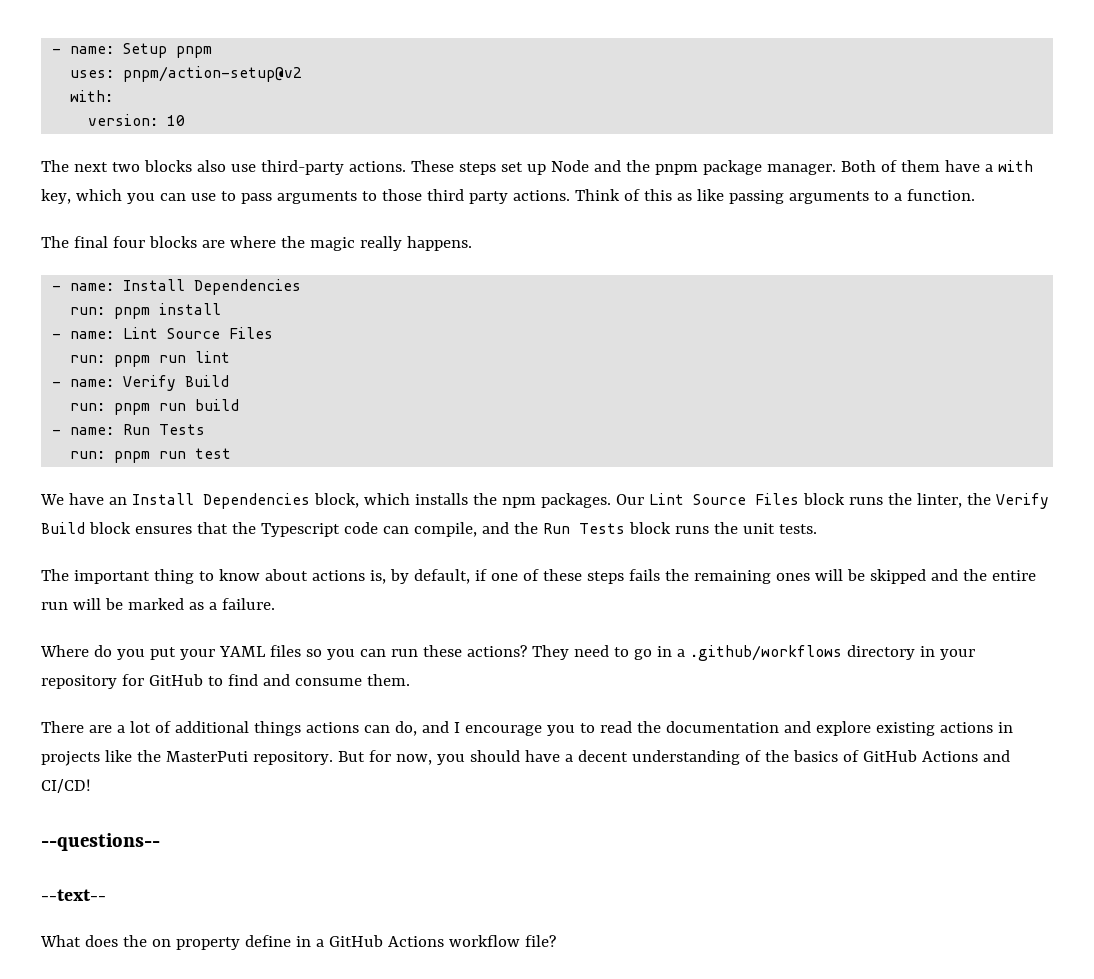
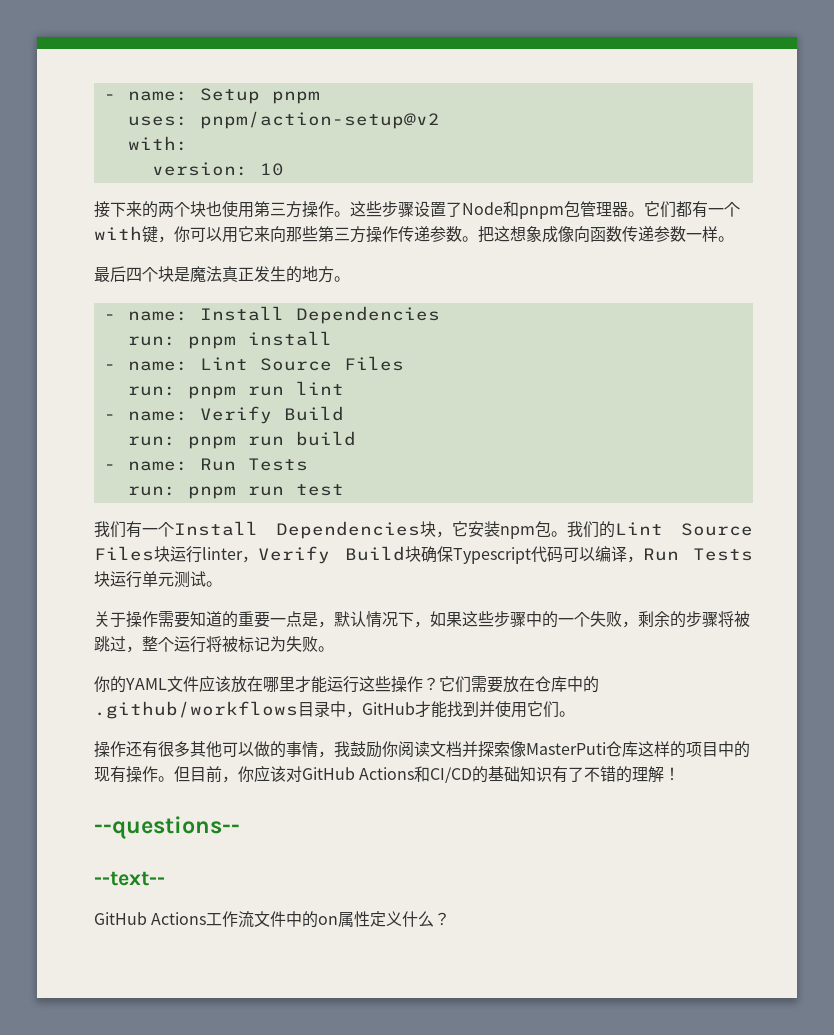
[41,160,1033,175] [41,189,975,204] [41,236,472,251] The next two blocks also use third-party actions. These steps set up Node and the pnpm package manager. Both of them have a with key, which you can use to pass arguments to those third party actions. Think of this as like passing arguments to a function. // The final four blocks are where the magic really happens. -> [94,201,740,219] [94,226,734,243] [94,266,350,283] 接下来的两个块也使用第三方操作。这些步骤设置了Node和pnpm包管理器。它们都有一个with键，你可以用它来向那些第三方操作传递参数。把这想象成像向函数传递参数一样。 // 最后四个块是魔法真正发生的地方。
[40,493,1049,509] [41,522,817,537] [41,569,1036,584] [41,598,275,610] [40,645,975,661] [41,674,410,689] [41,721,1013,736] [41,750,1010,766] [41,779,91,793] [41,833,160,851] [41,889,106,901] [40,935,556,950] We have an Install Dependencies block, which installs the npm packages. Our Lint Source Files block runs the linter, the Verify Build block ensures that the Typescript code can compile, and the Run Tests block runs the unit tests. // The important thing to know about actions is, by default, if one of these steps fails the remaining ones will be skipped and the entire run will be marked as a failure. // Where do you put your YAML files so you can run these actions? They need to go in a .github/workflows directory in your repository for GitHub to find and consume them. // There are a lot of additional things actions can do, and I encourage you to read the documentation and explore existing actions in projects like the MasterPuti repository. But for now, you should have a decent understanding of the basics of GitHub Actions and CI/CD! // --questions-- // --text-- // What does the on property define in a GitHub Actions workflow file? -> [94,521,753,539] [94,546,753,564] [94,571,222,588] [94,611,750,628] [94,636,334,653] [94,675,599,693] [94,701,575,719] [94,741,750,758] [94,765,681,783] [94,816,240,839] [94,871,165,886] [94,911,451,928] 我们有一个Install Dependencies块，它安装npm包。我们的Lint Source Files块运行linter，Verify Build块确保Typescript代码可以编译，Run Tests块运行单元测试。 // 关于操作需要知道的重要一点是，默认情况下，如果这些步骤中的一个失败，剩余的步骤将被跳过，整个运行将被标记为失败。 // 你的YAML文件应该放在哪里才能运行这些操作？它们需要放在仓库中的.github/workflows目录中，GitHub才能找到并使用它们。 // 操作还有很多其他可以做的事情，我鼓励你阅读文档并探索像MasterPuti仓库这样的项目中的现有操作。但目前，你应该对GitHub Actions和CI/CD的基础知识有了不错的理解！ // --questions-- // --text-- // GitHub Actions工作流文件中的on属性定义什么？

